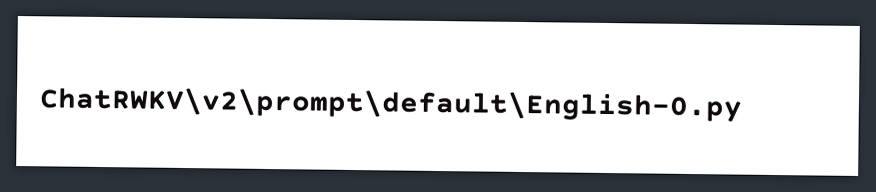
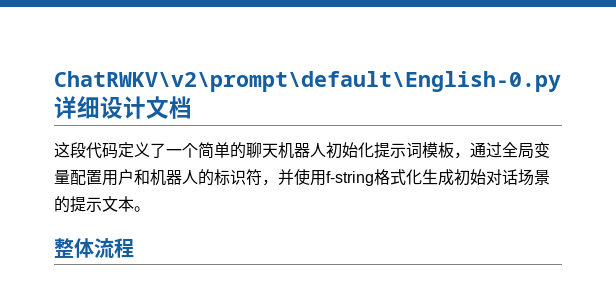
(743, 104) none -> [54,96,192,119] [54,142,550,159] [54,169,550,186] [54,196,150,213] [54,238,134,259] 详细设计文档 // 这段代码定义了一个简单的聊天机器人初始化提示词模板，通过全局变量配置用户和机器人的标识符，并使用f-string格式化生成初始对话场景的提示文本。 // 整体流程

